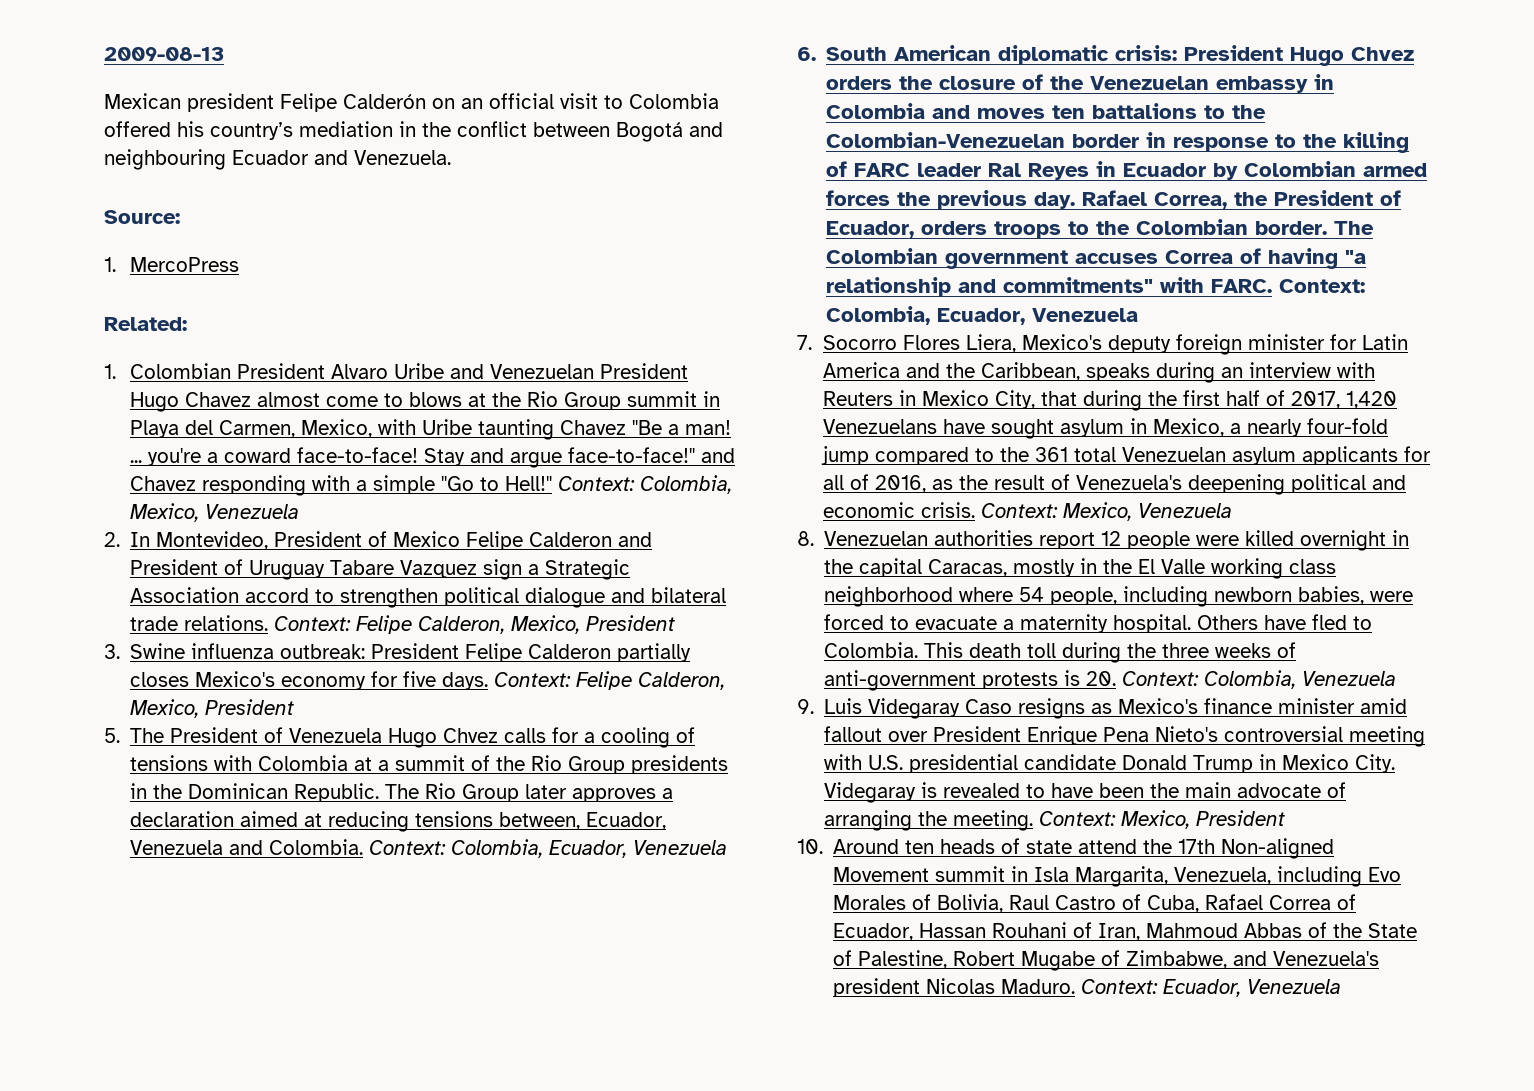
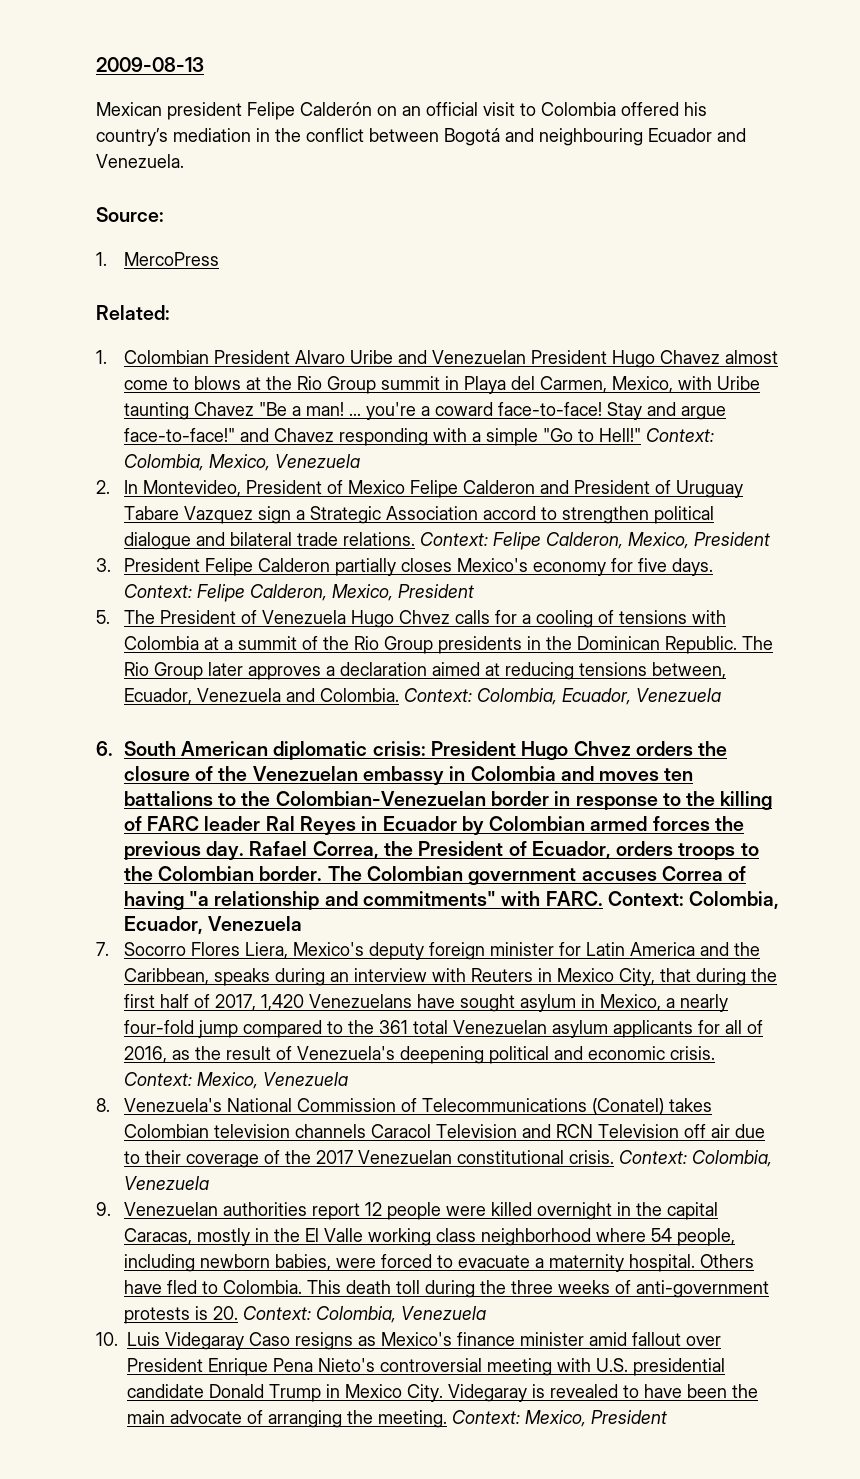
[130,643,366,659] Swine influenza outbreak: -> (111, 565) none
(814, 538) none -> [123,1098,712,1115] [123,1124,765,1138] [123,1150,772,1168] [123,1176,209,1190] [96,1202,111,1216] Venezuela's National Commission of Telecommunications (Conatel) takes Colombian television channels Caracol Television and RCN Television off air due to their coverage of the 2017 Venezuelan constitutional crisis. Context: Colombia, Venezuela // 9.
[797,699,814,714] 9. -> [96,1332,118,1346] 10.
[797,838,1335,859] [833,866,1402,887] [833,894,1357,913] [833,922,1418,941] [833,950,1380,971] [833,978,1342,997] // 10. Around ten heads of state attend the 17th Non-aligned Movement summit in Isla Margarita, Venezuela, including Evo Morales of Bolivia, Raul Castro of Cuba, Rafael Correa of Ecuador, Hassan Rouhani of Iran, Mahmoud Abbas of the State of Palestine, Robert Mugabe of Zimbabwe, and Venezuela's president Nicolas Maduro. Context: Ecuador, Venezuela -> (667, 1417) none

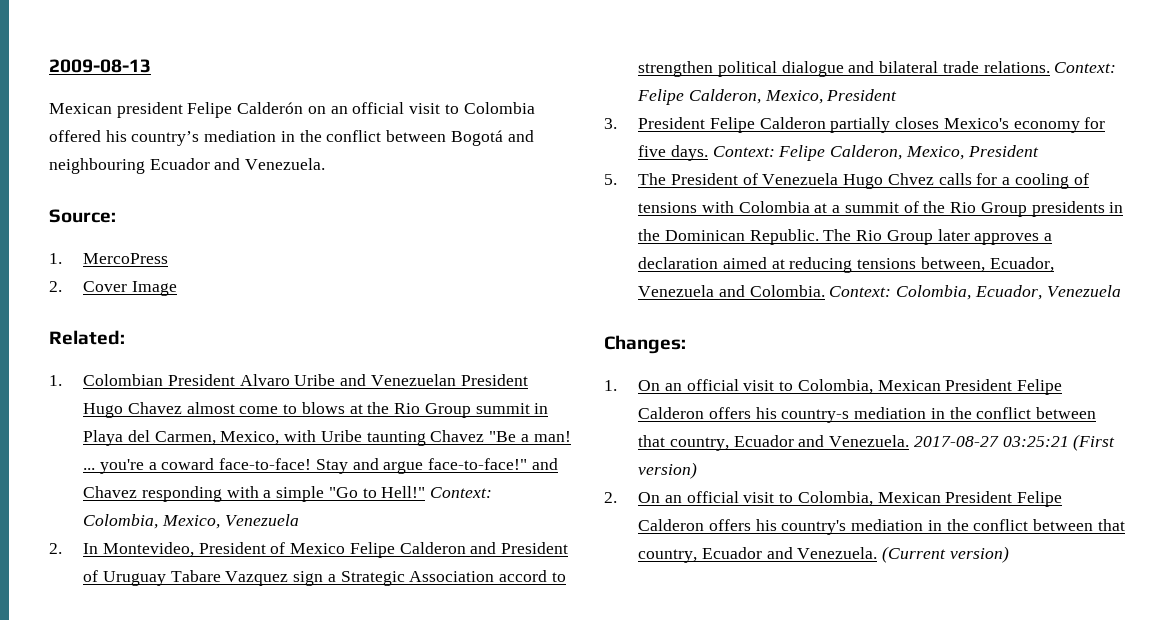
(219, 259) none -> [49,281,178,296] // 2. Cover Image
[96,741,728,760] [123,766,694,785] [123,791,773,810] [123,816,744,835] [123,841,759,860] [123,866,747,885] [123,891,780,910] [123,916,303,934] [96,942,760,960] [123,968,777,986] [123,994,728,1012] [123,1020,763,1038] [123,1046,715,1064] [123,1072,348,1089] [96,1098,712,1115] [123,1124,765,1138] [123,1150,772,1168] [123,1176,209,1190] [96,1202,718,1220] [123,1228,735,1246] [123,1254,754,1272] [123,1280,769,1298] [123,1306,486,1324] [96,1332,721,1350] [127,1358,725,1376] [127,1384,758,1402] [127,1410,667,1428] 6. South American diplomatic crisis: President Hugo Chvez orders the closure of the Venezuelan embassy in Colombia and moves ten battalions to the Colombian-Venezuelan border in response to the killing of FARC leader Ral Reyes in Ecuador by Colombian armed forces the previous day. Rafael Correa, the President of Ecuador, orders troops to the Colombian border. The Colombian government accuses Correa of having "a relationship and commitments" with FARC. Context: Colombia, Ecuador, Venezuela // 7. Socorro Flores Liera, Mexico's deputy foreign minister for Latin America and the Caribbean, speaks during an interview with Reuters in Mexico City, that during the first half of 2017, 1,420 Venezuelans have sought asylum in Mexico, a nearly four-fold jump compared to the 361 total Venezuelan asylum applicants for all of 2016, as the result of Venezuela's deepening political and economic crisis. Context: Mexico, Venezuela // 8. Venezuela's National Commission of Telecommunications (Conatel) takes Colombian television channels Caracol Television and RCN Television off air due to their coverage of the 2017 Venezuelan constitutional crisis. Context: Colombia, Venezuela // 9. Venezuelan authorities report 12 people were killed overnight in the capital Caracas, mostly in the El Valle working class neighborhood where 54 people, including newborn babies, were forced to evacuate a maternity hospital. Others have fled to Colombia. This death toll during the three weeks of anti-government protests is 20. Context: Colombia, Venezuela // 10. Luis Videgaray Caso resigns as Mexico's finance minister amid fallout over President Enrique Pena Nieto's controversial meeting with U.S. presidential candidate Donald Trump in Mexico City. Videgaray is revealed to have been the main advocate of arranging the meeting. Context: Mexico, President -> [604,335,686,354] [604,379,1063,395] [638,407,1097,423] [638,434,1116,451] [638,462,698,479] [604,491,1063,507] [638,519,1125,535] [638,546,1009,563] Changes: // 1. On an official visit to Colombia, Mexican President Felipe Calderon offers his country-s mediation in the conflict between that country, Ecuador and Venezuela. 2017-08-27 03:25:21 (First version) // 2. On an official visit to Colombia, Mexican President Felipe Calderon offers his country's mediation in the conflict between that country, Ecuador and Venezuela. (Current version)

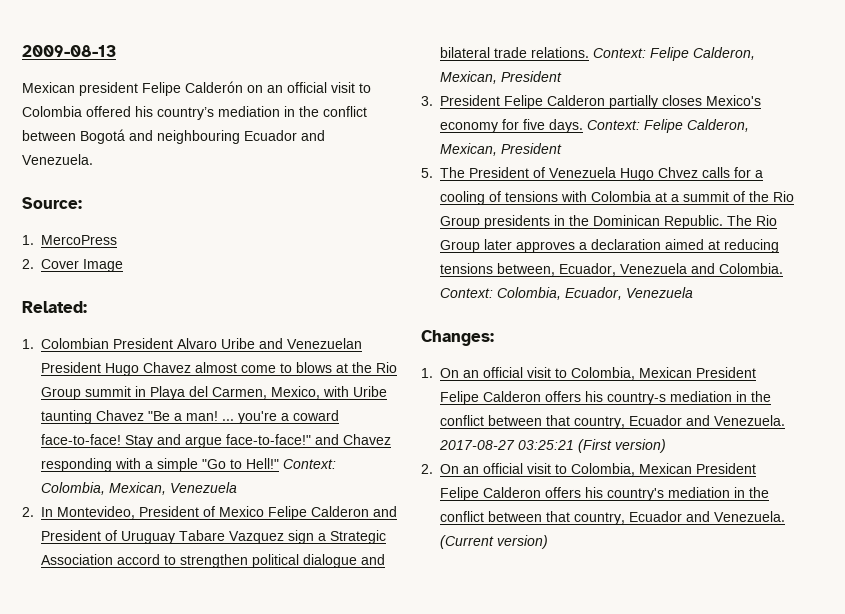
[162,515,221,529] Mexico, -> [109,482,166,495] Mexican,
[764,90,823,104] Mexico, -> [440,71,497,84] Mexican,
[905,146,964,160] Mexico, -> [440,143,497,156] Mexican,

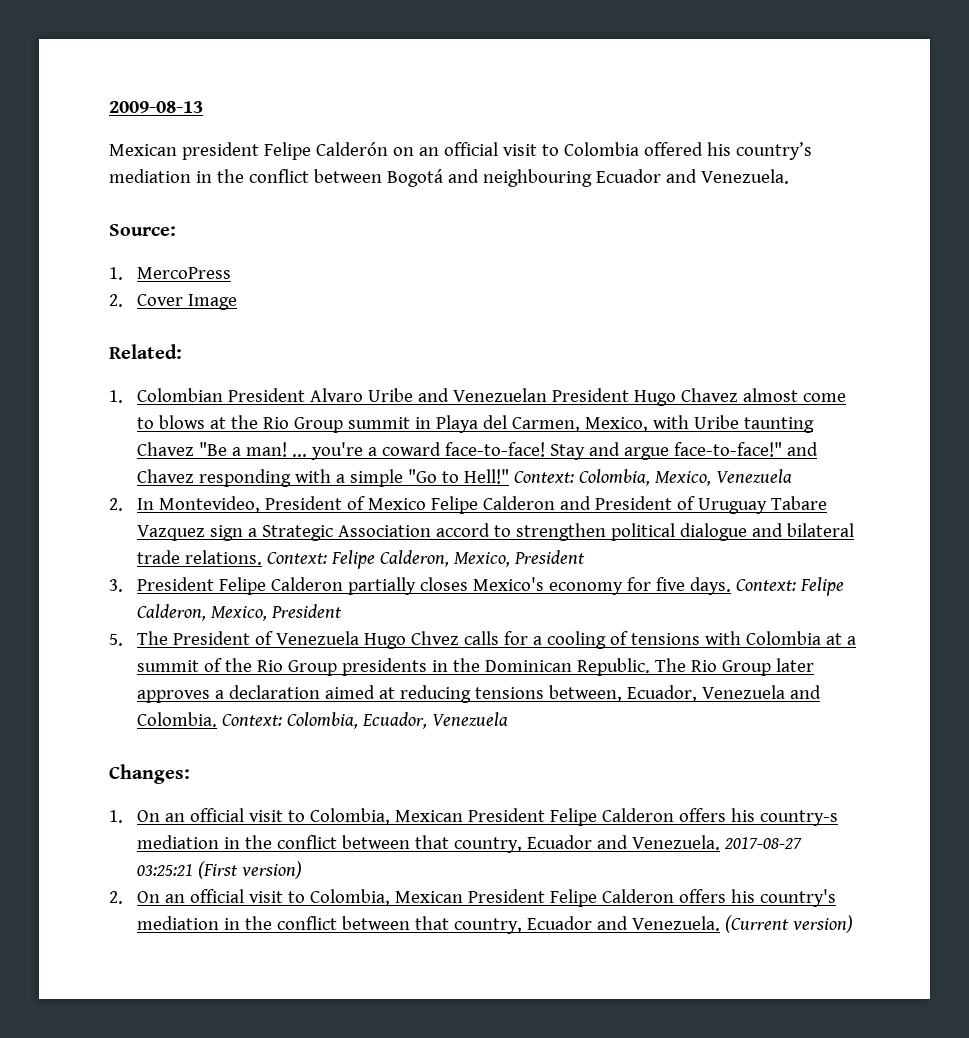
[109,482,166,495] Mexican, -> [654,471,711,486] Mexico,
[440,71,497,84] Mexican, -> [453,552,510,567] Mexico,
[440,143,497,156] Mexican, -> [210,606,267,621] Mexico,

